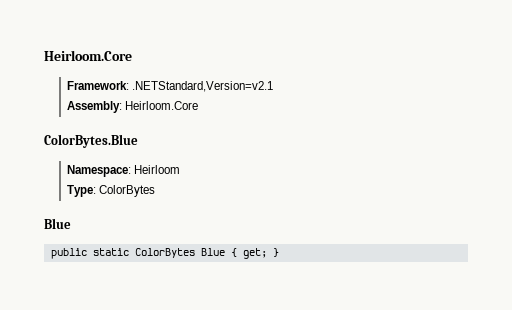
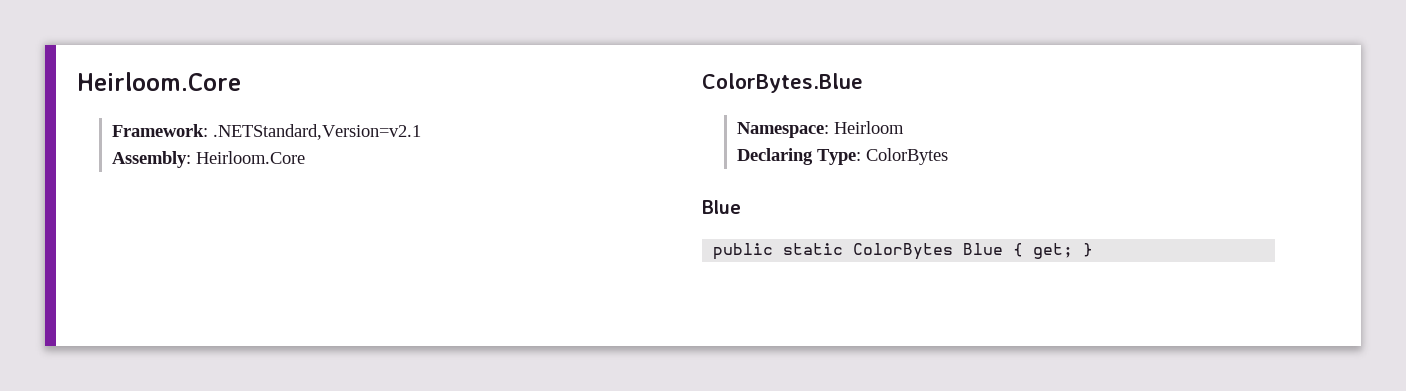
(180, 169) none -> [737,148,814,165] Declaring

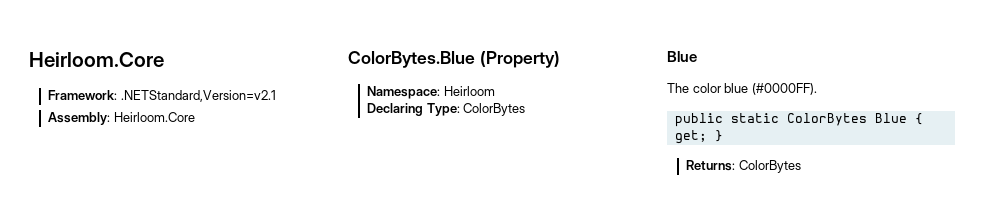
(863, 83) none -> [479,51,560,68] (Property)
(741, 207) none -> [667,83,817,95] // The color blue (#0000FF).
(1094, 250) none -> [686,160,801,173] // Returns: ColorBytes

